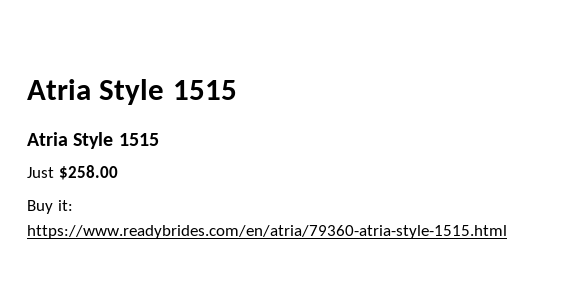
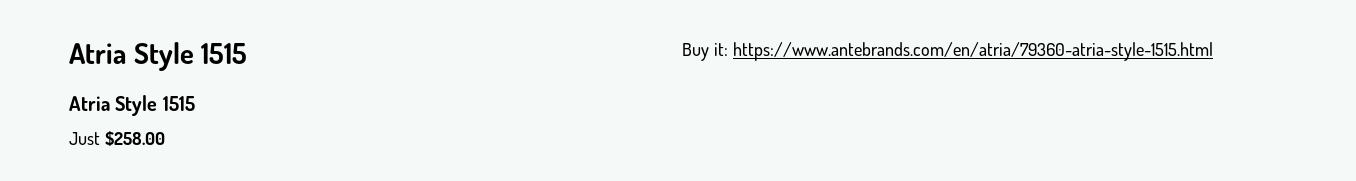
[27,225,507,239] https://www.readybrides.com/en/atria/79360-atria-style-1515.html -> [732,42,1213,61] https://www.antebrands.com/en/atria/79360-atria-style-1515.html

